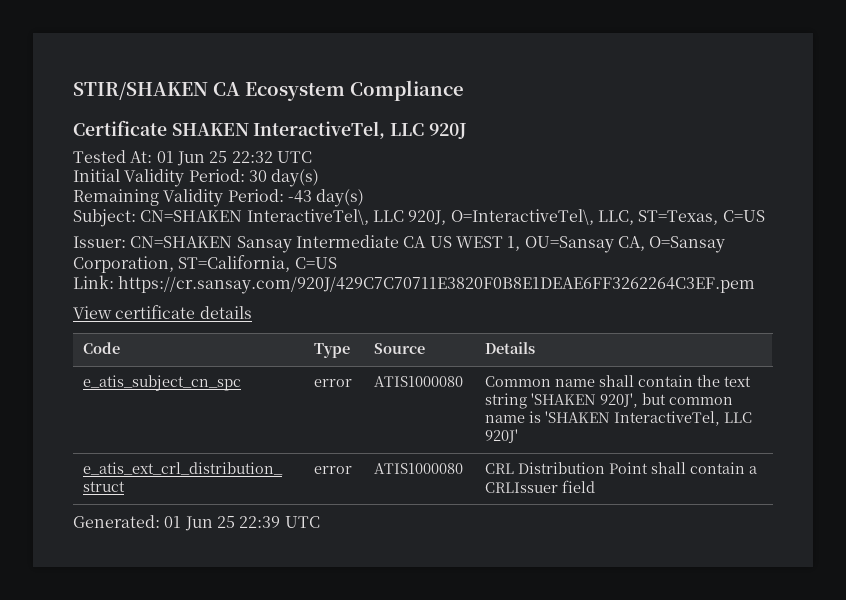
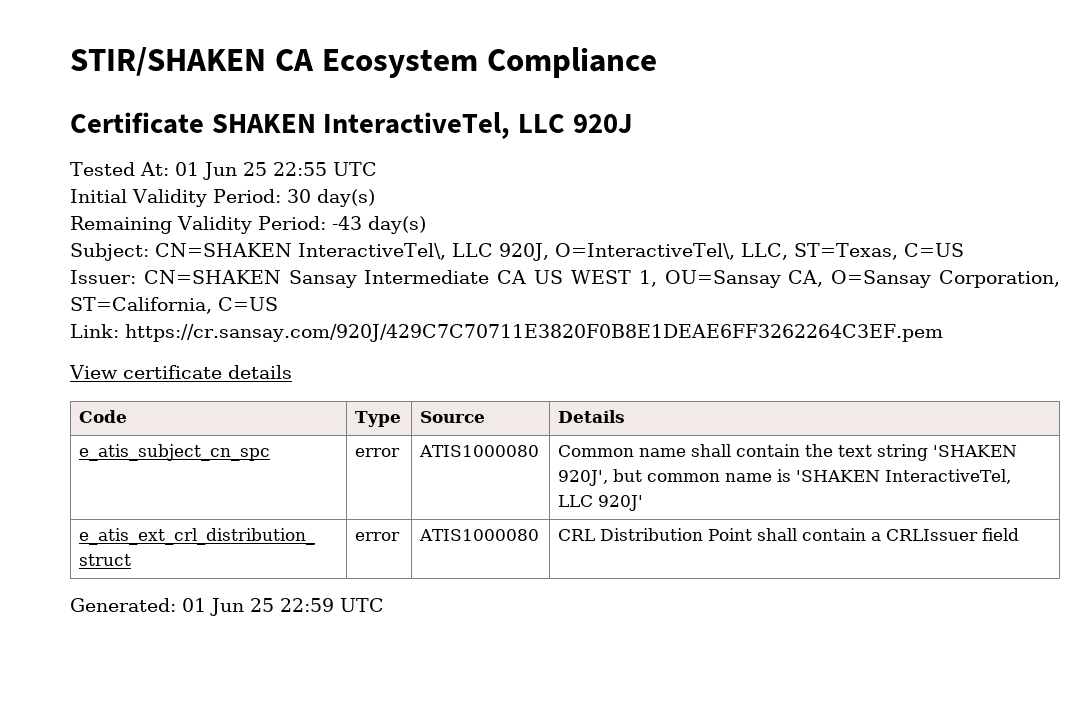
[231,151,273,163] 22:32 -> [272,162,327,176] 22:55
[239,516,281,528] 22:39 -> [280,598,334,612] 22:59

